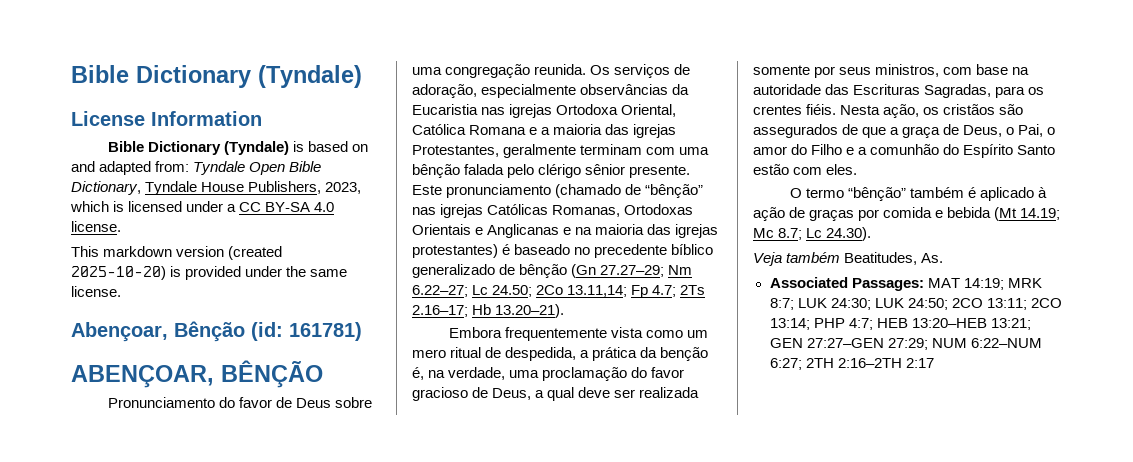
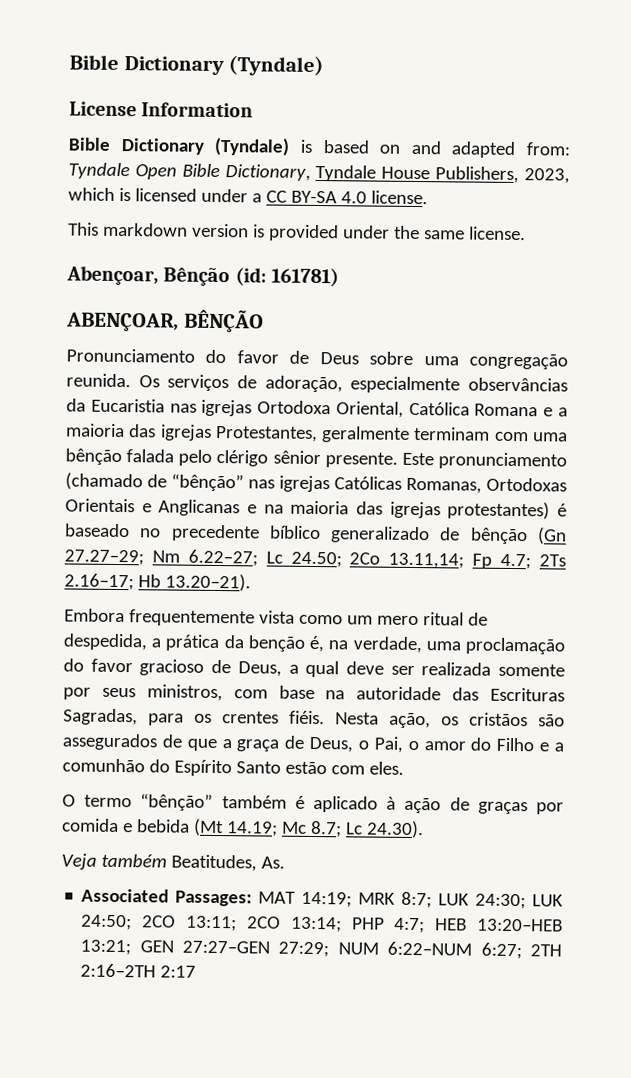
[228,246,283,260] [71,266,166,280] (created 2025-10-20) -> (249, 230) none

